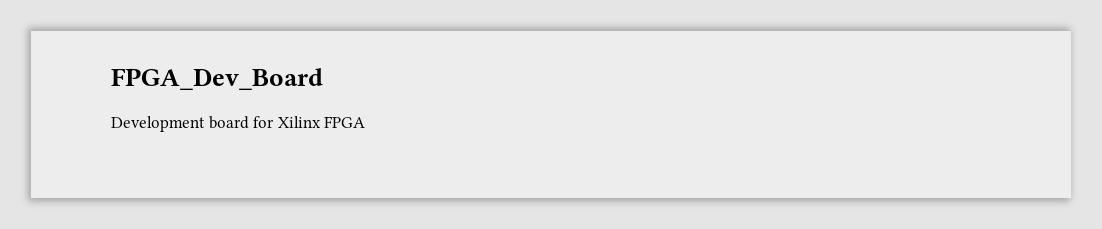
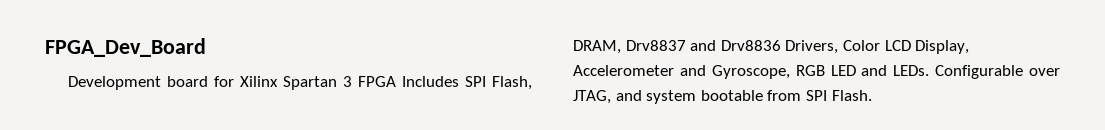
[324,116,366,128] FPGA -> [283,76,532,90] [573,40,970,54] [573,65,1060,79] [573,90,872,104] Spartan 3 FPGA Includes SPI Flash, DRAM, Drv8837 and Drv8836 Drivers, Color LCD Display, Accelerometer and Gyroscope, RGB LED and LEDs. Configurable over JTAG, and system bootable from SPI Flash.

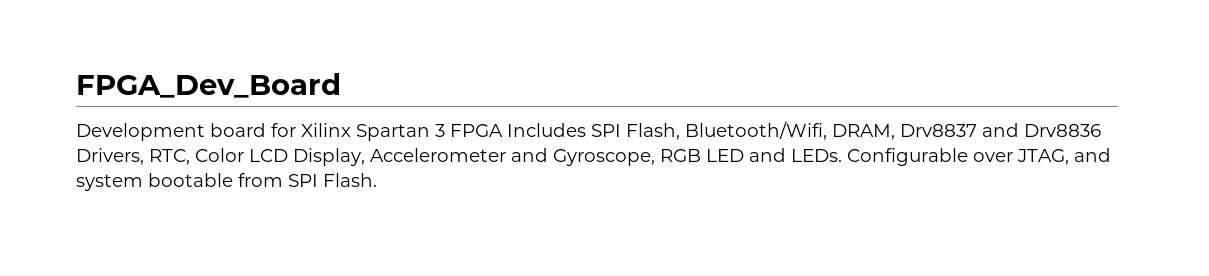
(532, 83) none -> [685,121,827,140] Bluetooth/Wifi,
(839, 47) none -> [149,149,190,165] RTC,

